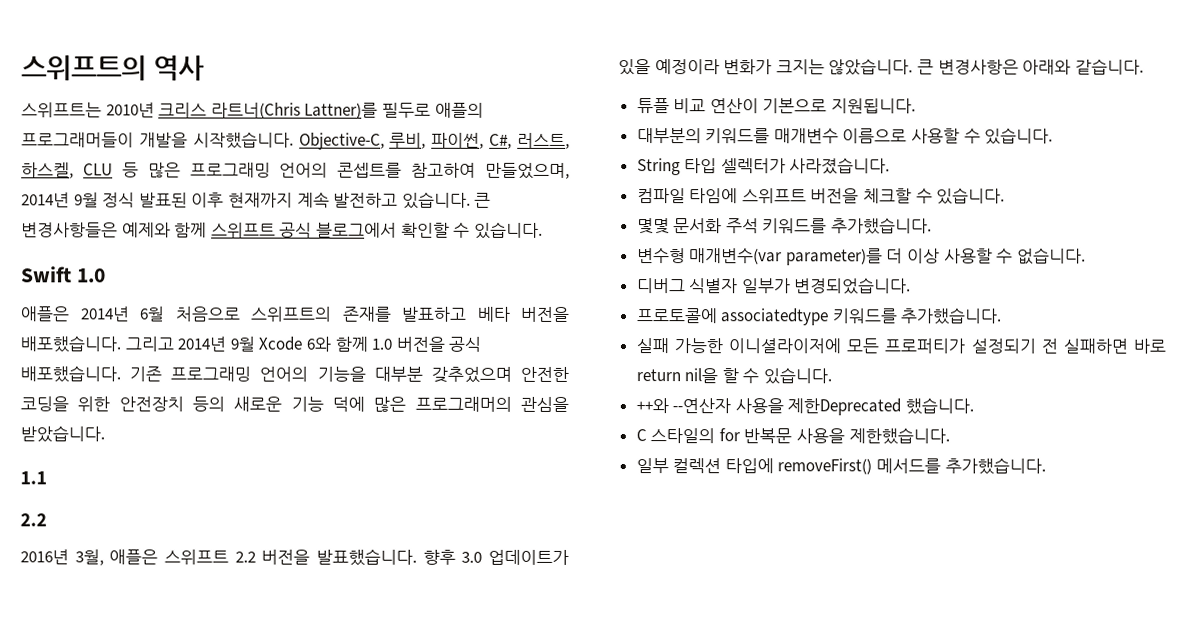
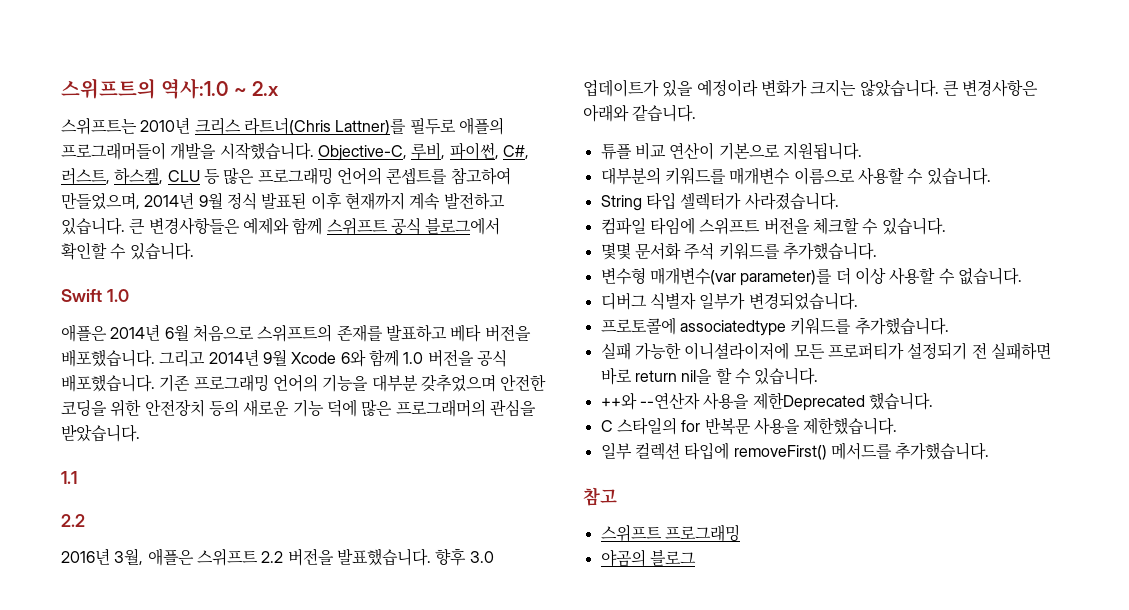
[21,55,206,81] 스위프트의 역사 -> [61,78,279,99] 스위프트의 역사:1.0 ~ 2.x
(1046, 466) none -> [583,487,617,506] [600,524,740,542] [600,549,696,567] // 참고 // 스위프트 프로그래밍 // 야곰의 블로그

